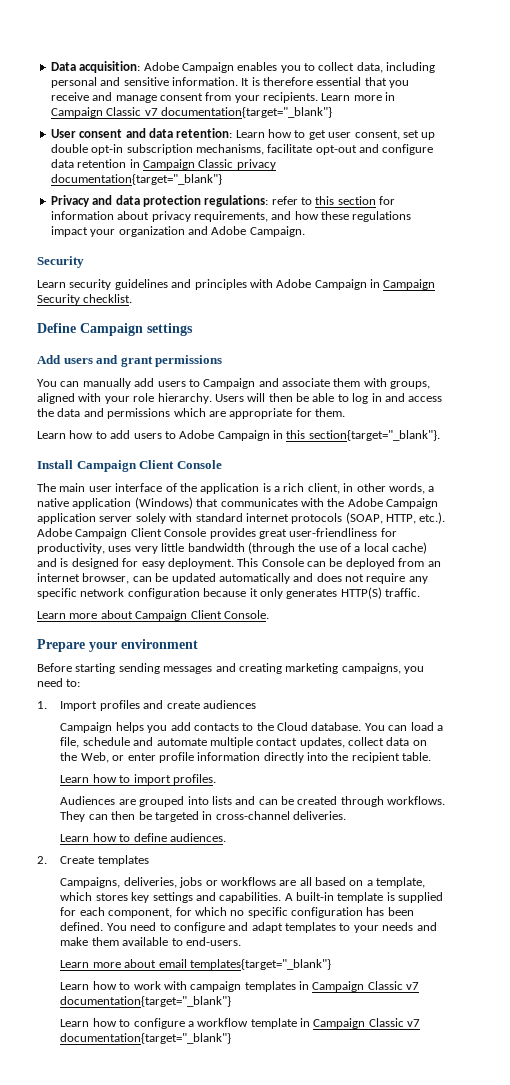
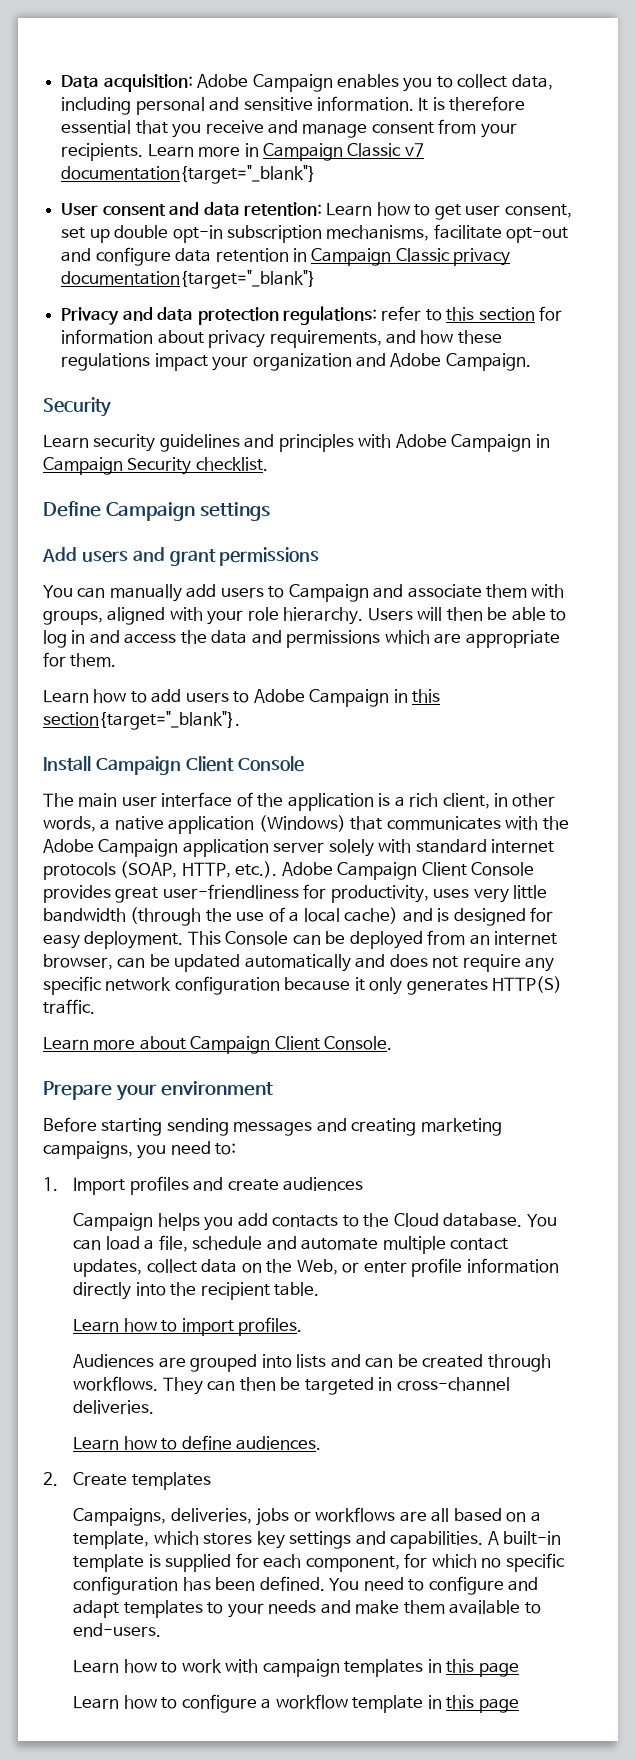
[60,959,331,970] // Learn more about email templates{target="_blank"} -> (162, 1630) none
[312,981,420,992] [60,996,232,1007] Campaign Classic v7 documentation{target="_blank"} -> [446,1659,519,1677] this page
[313,1018,421,1029] [60,1033,232,1044] Campaign Classic v7 documentation{target="_blank"} -> [446,1695,519,1713] this page

